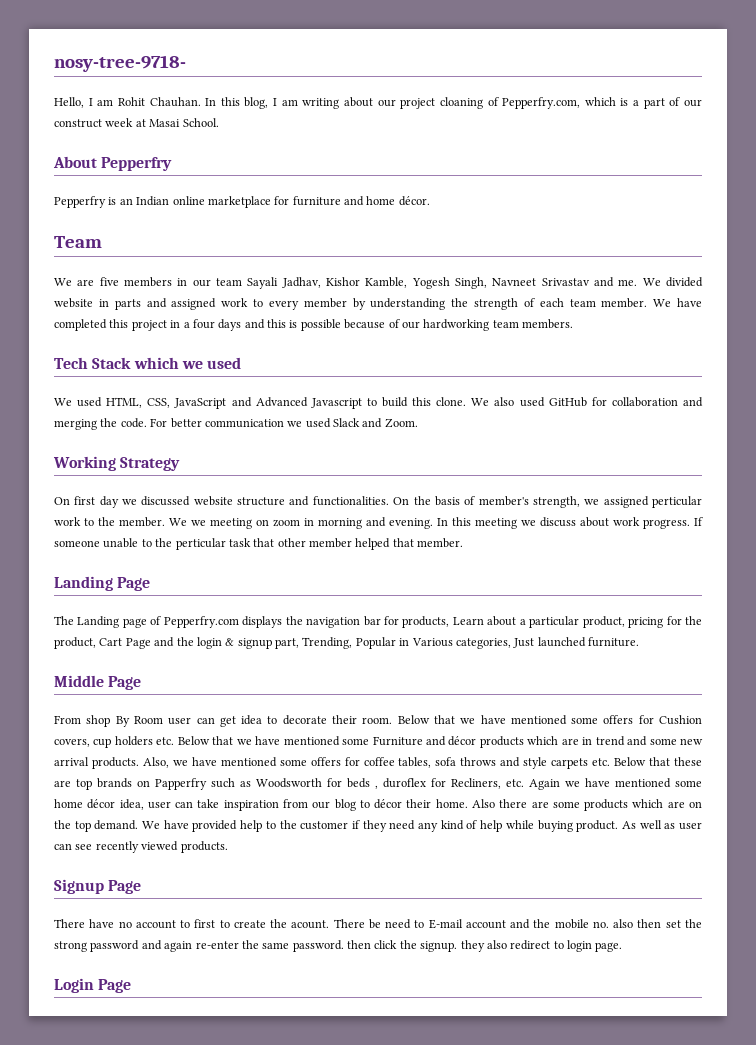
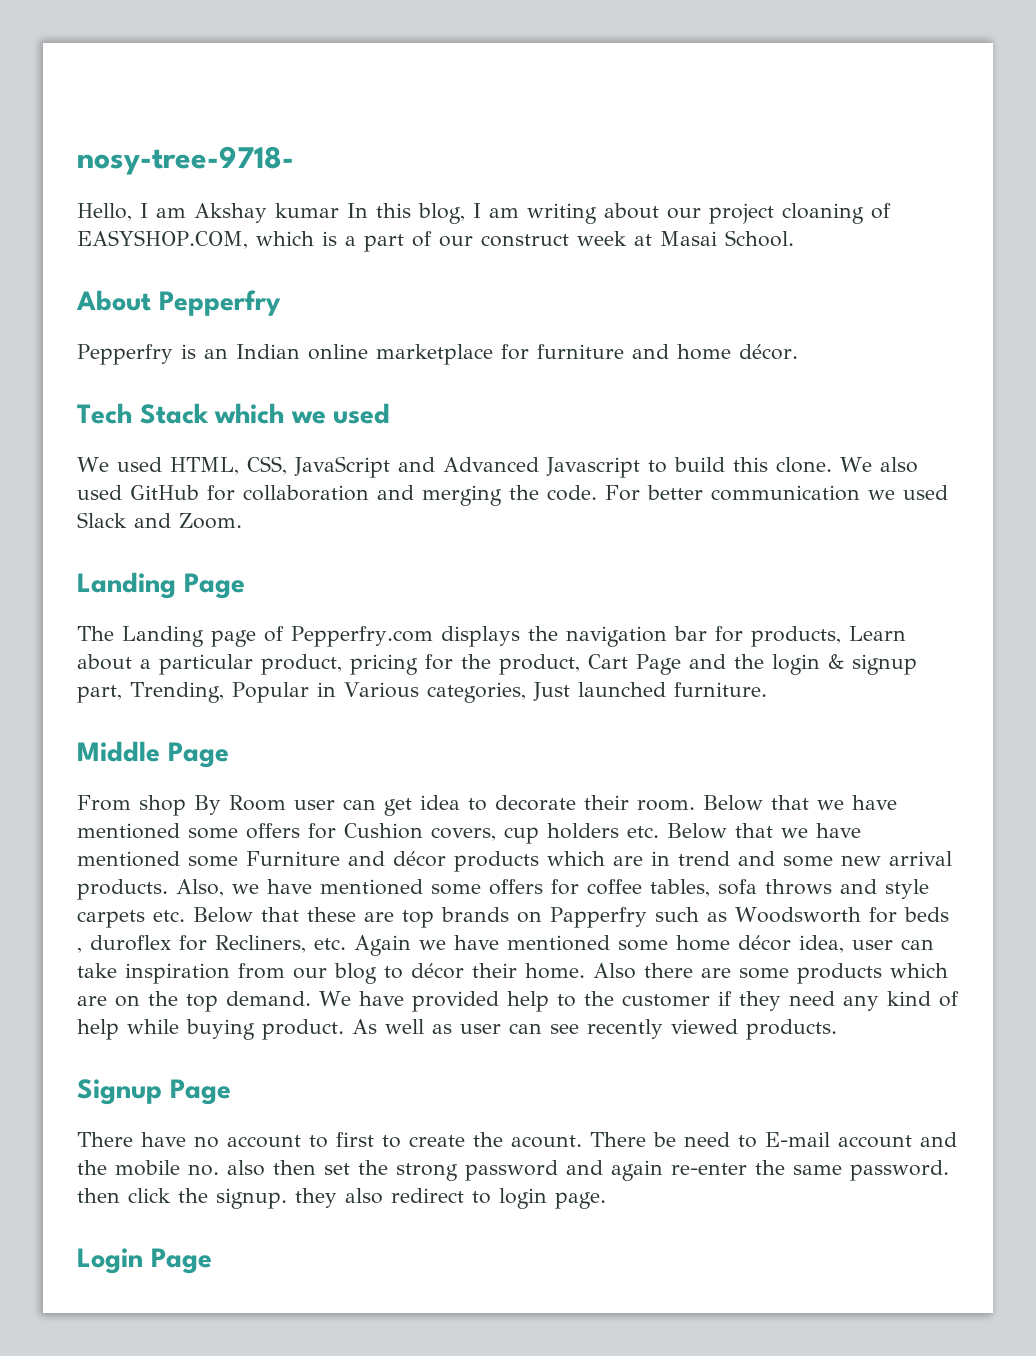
[117,97,201,107] Rohit Chauhan. -> [194,203,339,223] Akshay kumar
[502,97,581,109] Pepperfry.com, -> [77,230,248,249] EASYSHOP.COM,
[54,236,102,248] [54,277,703,289] [54,298,702,310] [54,319,573,331] // Team // We are five members in our team Sayali Jadhav, Kishor Kamble, Yogesh Singh, Navneet Srivastav and me. We divided website in parts and assigned work to every member by understanding the strength of each team member. We have completed this project in a four days and this is possible because of our hardworking team members. -> (798, 352) none
[53,456,181,471] [54,496,703,508] [54,517,703,529] [54,538,464,550] // Working Strategy // On first day we discussed website structure and functionalities. On the basis of member's strength, we assigned perticular work to the member. We we meeting on zoom in morning and evening. In this meeting we discuss about work progress. If someone unable to the perticular task that other member helped that member. -> (242, 521) none

